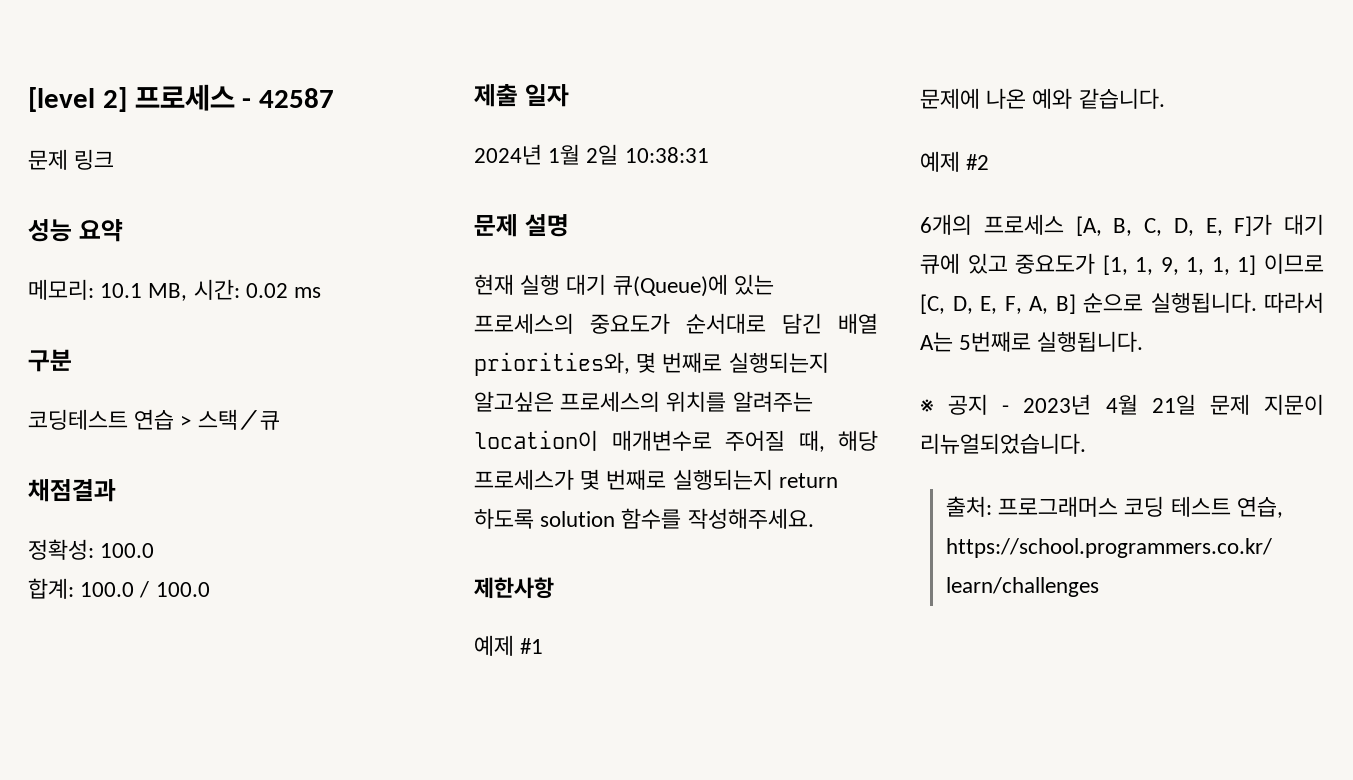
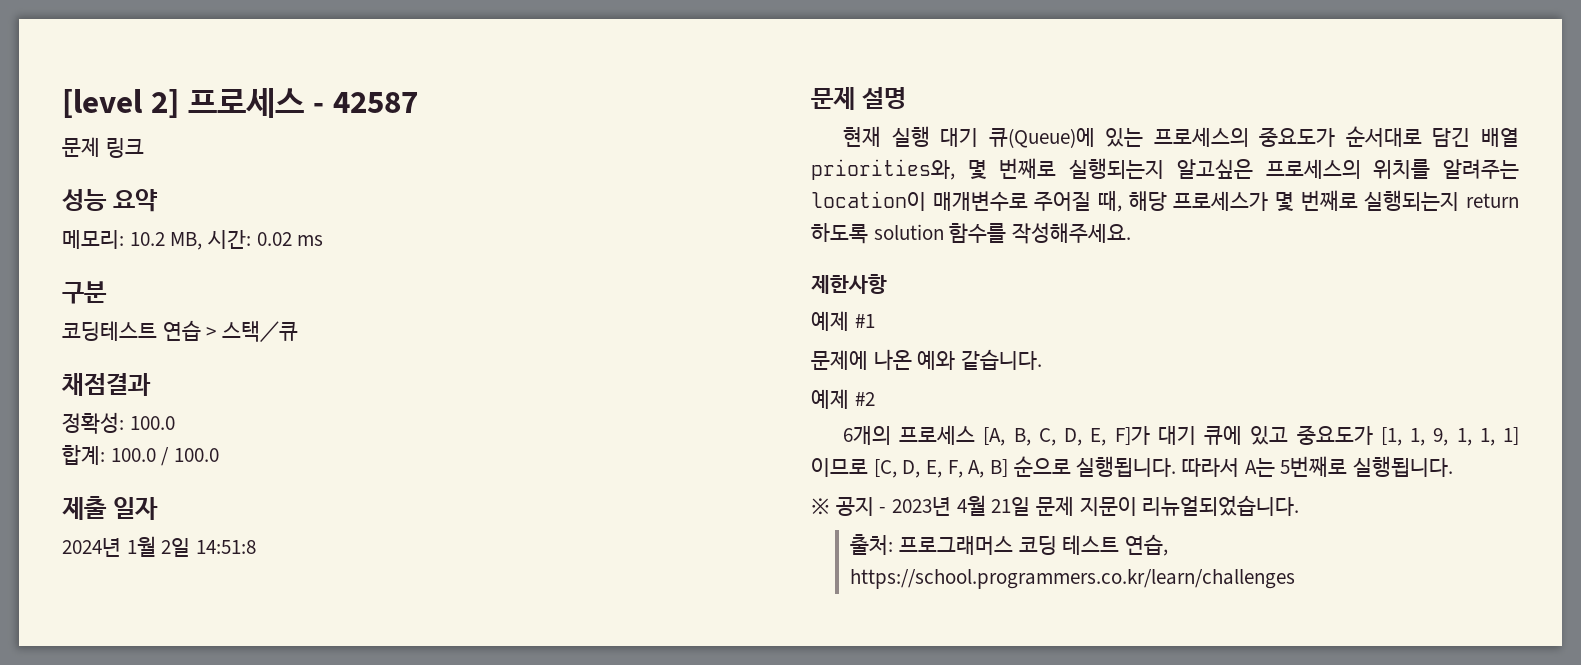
[100,283,143,298] 10.1 -> [129,232,165,246] 10.2
[624,147,709,163] 10:38:31 -> [196,540,257,554] 14:51:8

